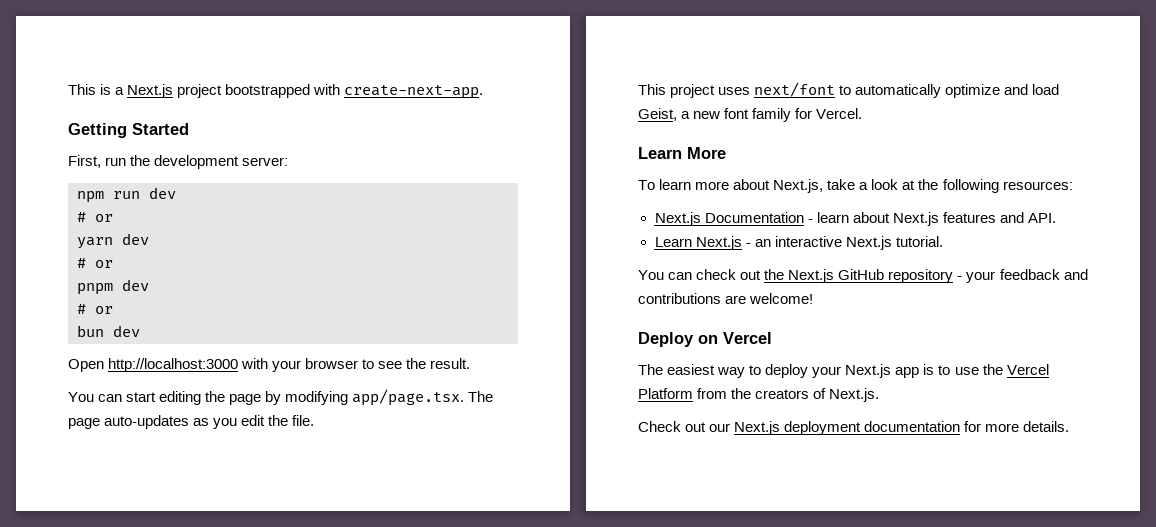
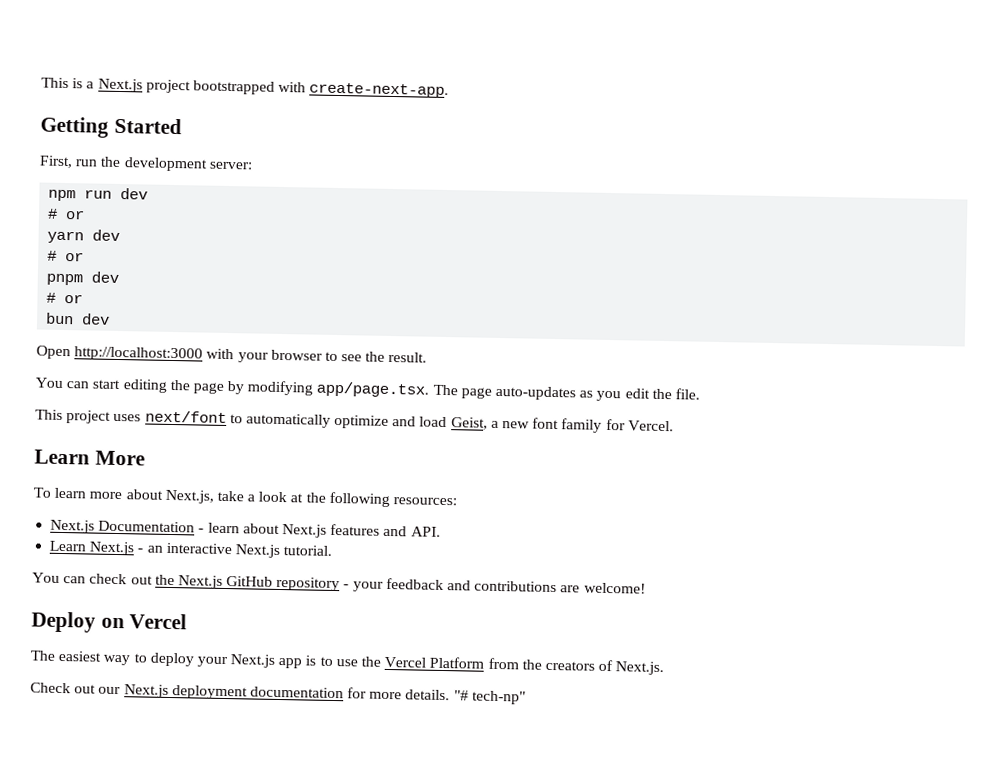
(1070, 426) none -> [453,690,526,705] "# tech-np"

